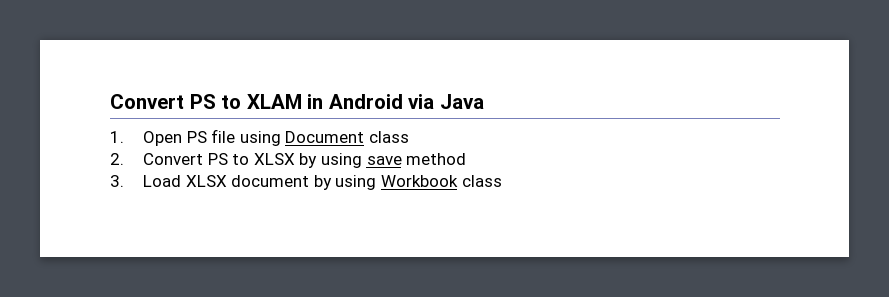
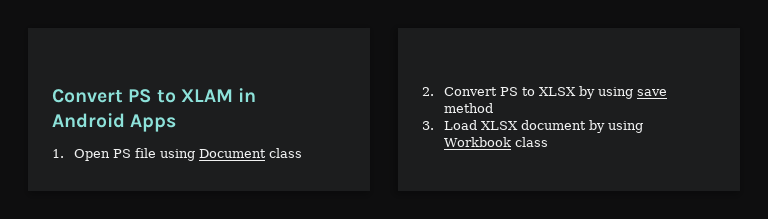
[408,94,484,109] via Java -> [130,114,177,132] Apps

